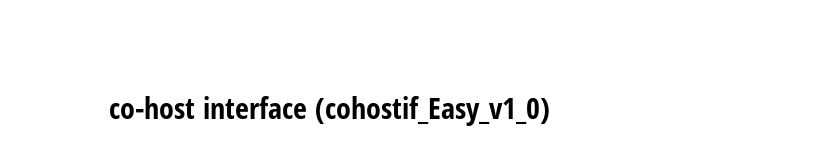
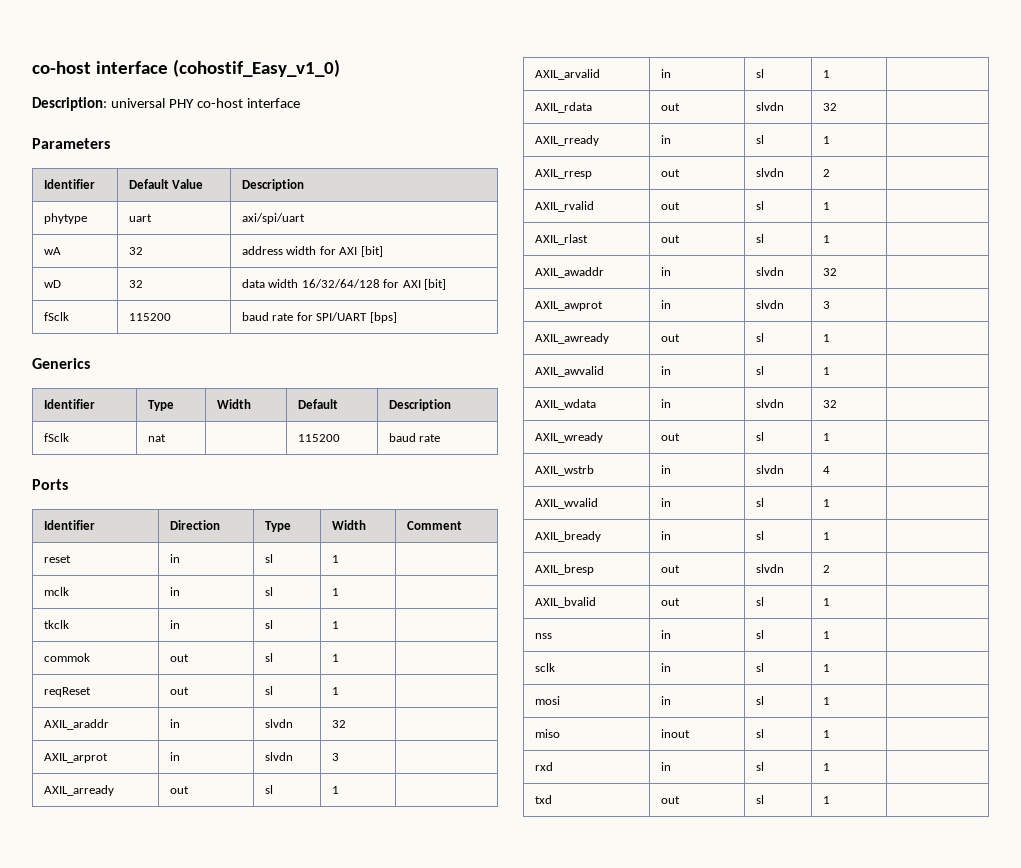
(550, 111) none -> [32,97,300,111] [32,138,110,149] [43,179,95,189] [128,179,204,189] [241,179,304,191] [43,213,87,224] [128,214,152,222] [241,213,305,224] [43,247,61,255] [128,247,143,255] [241,246,383,257] [43,280,61,288] [128,280,143,288] [241,279,447,290] [43,312,69,321] [128,313,171,321] [241,312,397,323] [32,358,90,369] [43,399,95,409] [147,400,174,411] [216,399,251,409] [297,399,338,409] [388,399,451,411] [43,433,69,442] [147,434,166,442] [297,434,340,442] [388,433,441,442] [32,479,68,490] [43,520,95,530] [169,520,220,530] [264,521,291,532] [331,520,366,530] [406,521,462,530] [43,555,71,563] [169,554,180,563] [264,554,273,563] [331,555,339,563] [43,587,69,596] [169,587,180,596] [264,587,273,596] [331,588,339,596] [43,620,69,629] [169,620,180,629] [264,620,273,629] [331,621,339,629] [43,653,90,662] [169,654,189,662] [264,653,273,662] [331,654,339,662] [43,687,91,697] [169,687,189,695] [264,686,273,695] [331,687,339,695] [43,719,109,730] [169,719,180,728] [264,719,293,728] [331,720,346,728] [43,753,108,763] [169,752,180,761] [264,752,293,761] [331,753,339,761] [43,785,114,796] [169,786,189,794] [264,785,273,794] [331,786,339,794] [534,69,600,80] [660,69,671,78] [755,69,764,78] [822,70,830,78] [534,102,592,113] [660,103,680,111] [755,102,784,111] [822,103,837,111] [534,135,599,146] [660,135,671,144] [755,135,764,144] [822,136,830,144] [534,169,592,179] [660,169,680,177] [755,168,784,177] [822,169,830,177] [534,201,594,212] [660,202,680,210] [755,201,764,210] [822,202,830,210] [534,234,588,245] [660,235,680,243] [755,234,764,243] [822,235,830,243] [534,267,604,278] [660,267,671,276] [755,267,784,276] [822,268,837,276] [534,301,603,311] [660,300,671,309] [755,300,784,309] [822,301,830,309] [534,333,609,344] [660,334,680,342] [755,333,764,342] [822,334,830,342] [534,366,604,377] [660,366,671,375] [755,366,764,375] [822,367,830,375] [534,399,596,410] [660,399,671,408] [755,399,784,408] [822,400,837,408] [534,432,603,443] [660,433,680,441] [755,432,764,441] [822,433,830,441] [534,465,594,476] [660,465,671,474] [755,465,784,474] [822,466,830,474] [534,498,598,509] [660,498,671,507] [755,498,764,507] [822,499,830,507] [534,531,601,542] [660,531,671,540] [755,531,764,540] [822,532,830,540] [534,564,594,575] [660,565,680,573] [755,564,784,573] [822,565,830,573] [534,597,596,608] [660,598,680,606] [755,597,764,606] [822,598,830,606] [534,633,552,639] [660,630,671,639] [755,630,764,639] [822,631,830,639] [534,663,555,672] [660,663,671,672] [755,663,764,672] [822,664,830,672] [534,696,560,705] [660,696,671,705] [755,696,764,705] [822,697,830,705] [534,729,560,738] [660,729,690,738] [755,729,764,738] [822,730,830,738] [534,762,553,771] [660,762,671,771] [755,762,764,771] [822,763,830,771] [534,795,552,804] [660,796,680,804] [755,795,764,804] [822,796,830,804] // Description: universal PHY co-host interface // Parameters // Identifier | Default Value | Description // phytype | uart | axi/spi/uart // wA | 32 | address width for AXI [bit] // wD | 32 | data width 16/32/64/128 for AXI [bit] // fSclk | 115200 | baud rate for SPI/UART [bps] // Generics // Identifier | Type | Width | Default | Description // fSclk | nat | | 115200 | baud rate // Ports // Identifier | Direction | Type | Width | Comment // reset | in | sl | 1 | // mclk | in | sl | 1 | // tkclk | in | sl | 1 | // commok | out | sl | 1 | // reqReset | out | sl | 1 | // AXIL_araddr | in | slvdn | 32 | // AXIL_arprot | in | slvdn | 3 | // AXIL_arready | out | sl | 1 | // AXIL_arvalid | in | sl | 1 | // AXIL_rdata | out | slvdn | 32 | // AXIL_rready | in | sl | 1 | // AXIL_rresp | out | slvdn | 2 | // AXIL_rvalid | out | sl | 1 | // AXIL_rlast | out | sl | 1 | // AXIL_awaddr | in | slvdn | 32 | // AXIL_awprot | in | slvdn | 3 | // AXIL_awready | out | sl | 1 | // AXIL_awvalid | in | sl | 1 | // AXIL_wdata | in | slvdn | 32 | // AXIL_wready | out | sl | 1 | // AXIL_wstrb | in | slvdn | 4 | // AXIL_wvalid | in | sl | 1 | // AXIL_bready | in | sl | 1 | // AXIL_bresp | out | slvdn | 2 | // AXIL_bvalid | out | sl | 1 | // nss | in | sl | 1 | // sclk | in | sl | 1 | // mosi | in | sl | 1 | // miso | inout | sl | 1 | // rxd | in | sl | 1 | // txd | out | sl | 1 |

